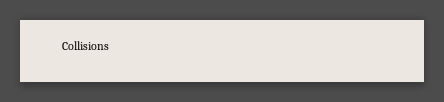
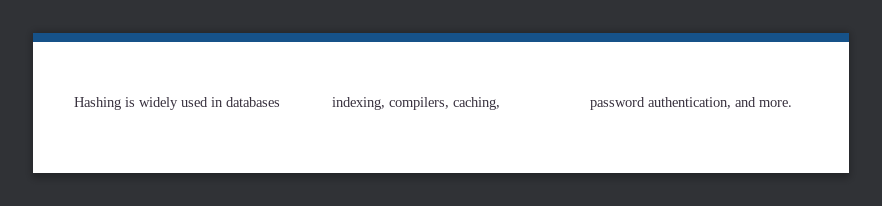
[62,41,109,50] Collisions -> [74,97,792,110] Hashing is widely used in databases indexing, compilers, caching, password authentication, and more.

